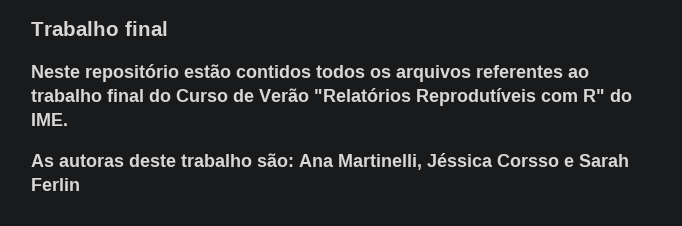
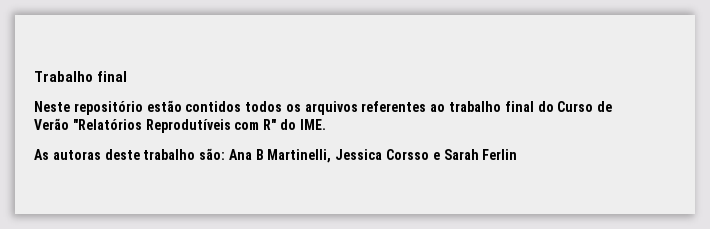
[338,153,493,170] Martinelli, Jéssica -> [255,149,383,163] B Martinelli, Jessica

